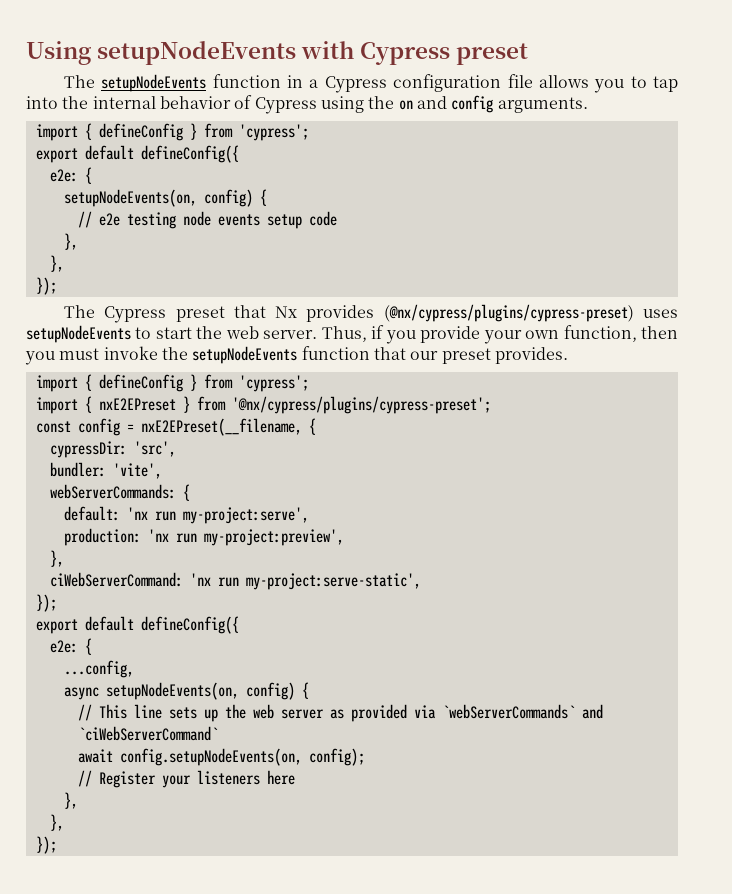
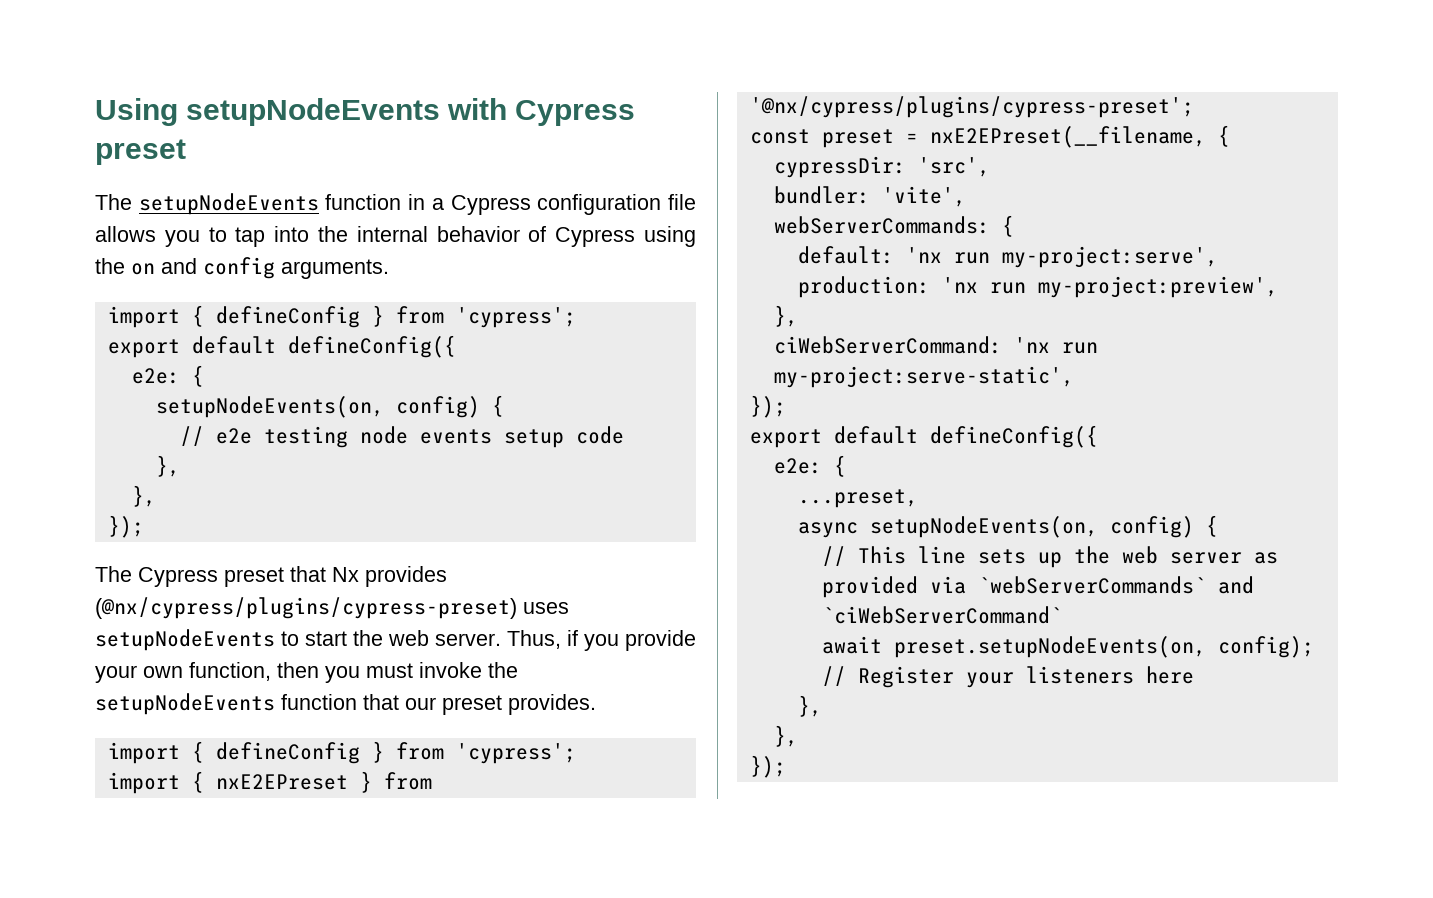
[77,418,120,436] config -> [821,129,894,148] preset
[63,660,134,678] ...config, -> [797,489,918,508] ...preset,
[119,748,302,766] config.setupNodeEvents(on, -> [893,636,1206,658] preset.setupNodeEvents(on,

